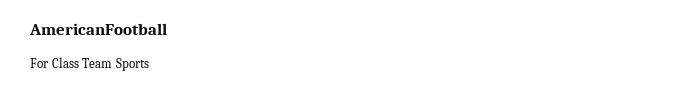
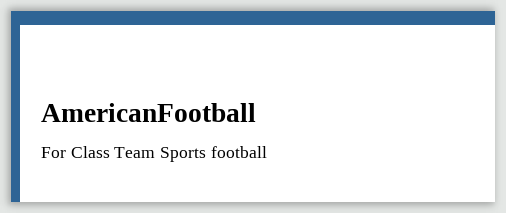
(149, 64) none -> [210,146,267,158] football

